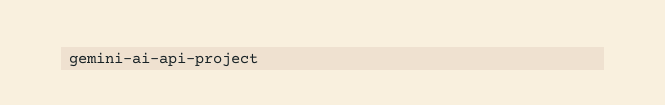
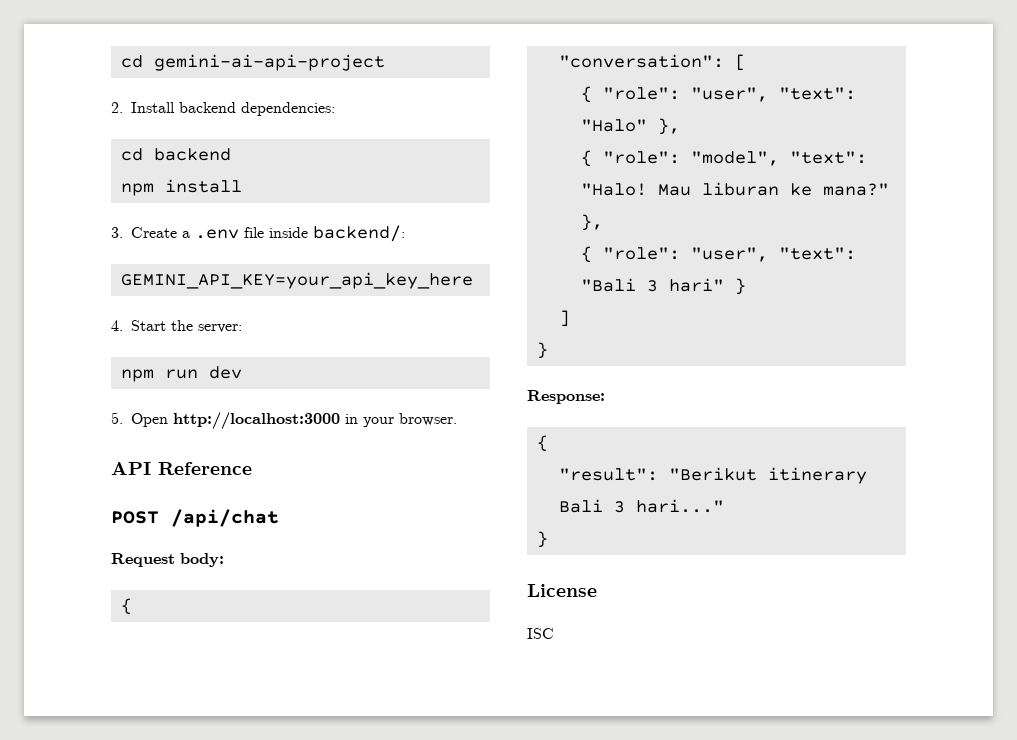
(69, 59) none -> [120,55,143,68] cd
(259, 59) none -> [111,102,335,116] [120,148,231,161] [120,179,242,196] [111,225,405,242] [120,272,473,289] [111,320,242,333] [120,366,242,382] [111,412,457,430] [111,462,252,475] [111,509,279,527] [111,553,224,567] [120,598,132,615] [558,54,746,71] [580,86,856,103] [580,118,680,135] [580,150,867,167] [580,182,889,196] [580,214,603,231] [580,246,856,263] [580,278,746,295] [558,310,570,327] [536,342,548,359] [527,390,605,404] [536,435,548,452] [558,467,867,484] [558,499,724,513] [536,531,548,548] [527,584,597,597] [527,628,554,639] // 2. Install backend dependencies: // cd backend // npm install // 3. Create a .env file inside backend/: // GEMINI_API_KEY=your_api_key_here // 4. Start the server: // npm run dev // 5. Open http://localhost:3000 in your browser. // API Reference // POST /api/chat // Request body: // { // "conversation": [ // { "role": "user", "text": "Halo" }, // { "role": "model", "text": "Halo! Mau liburan ke mana?" }, // { "role": "user", "text": "Bali 3 hari" } // ] // } // Response: // { // "result": "Berikut itinerary Bali 3 hari..." // } // License // ISC

